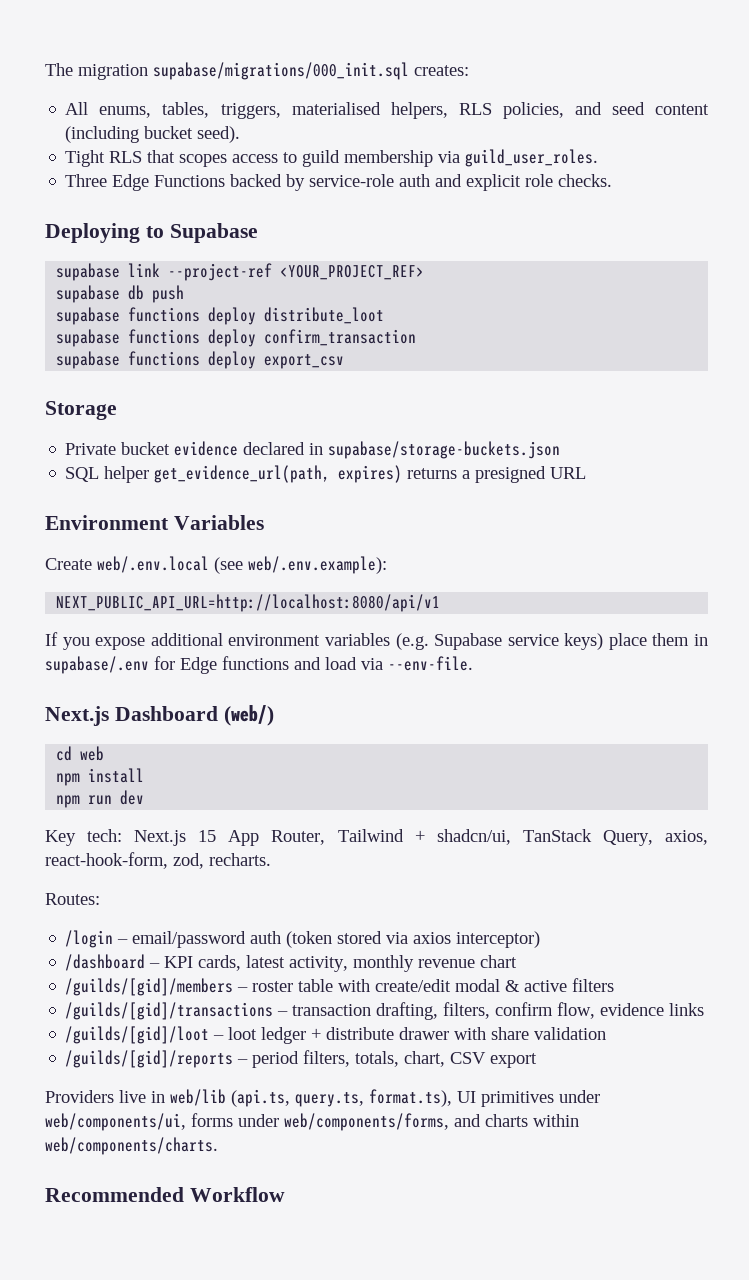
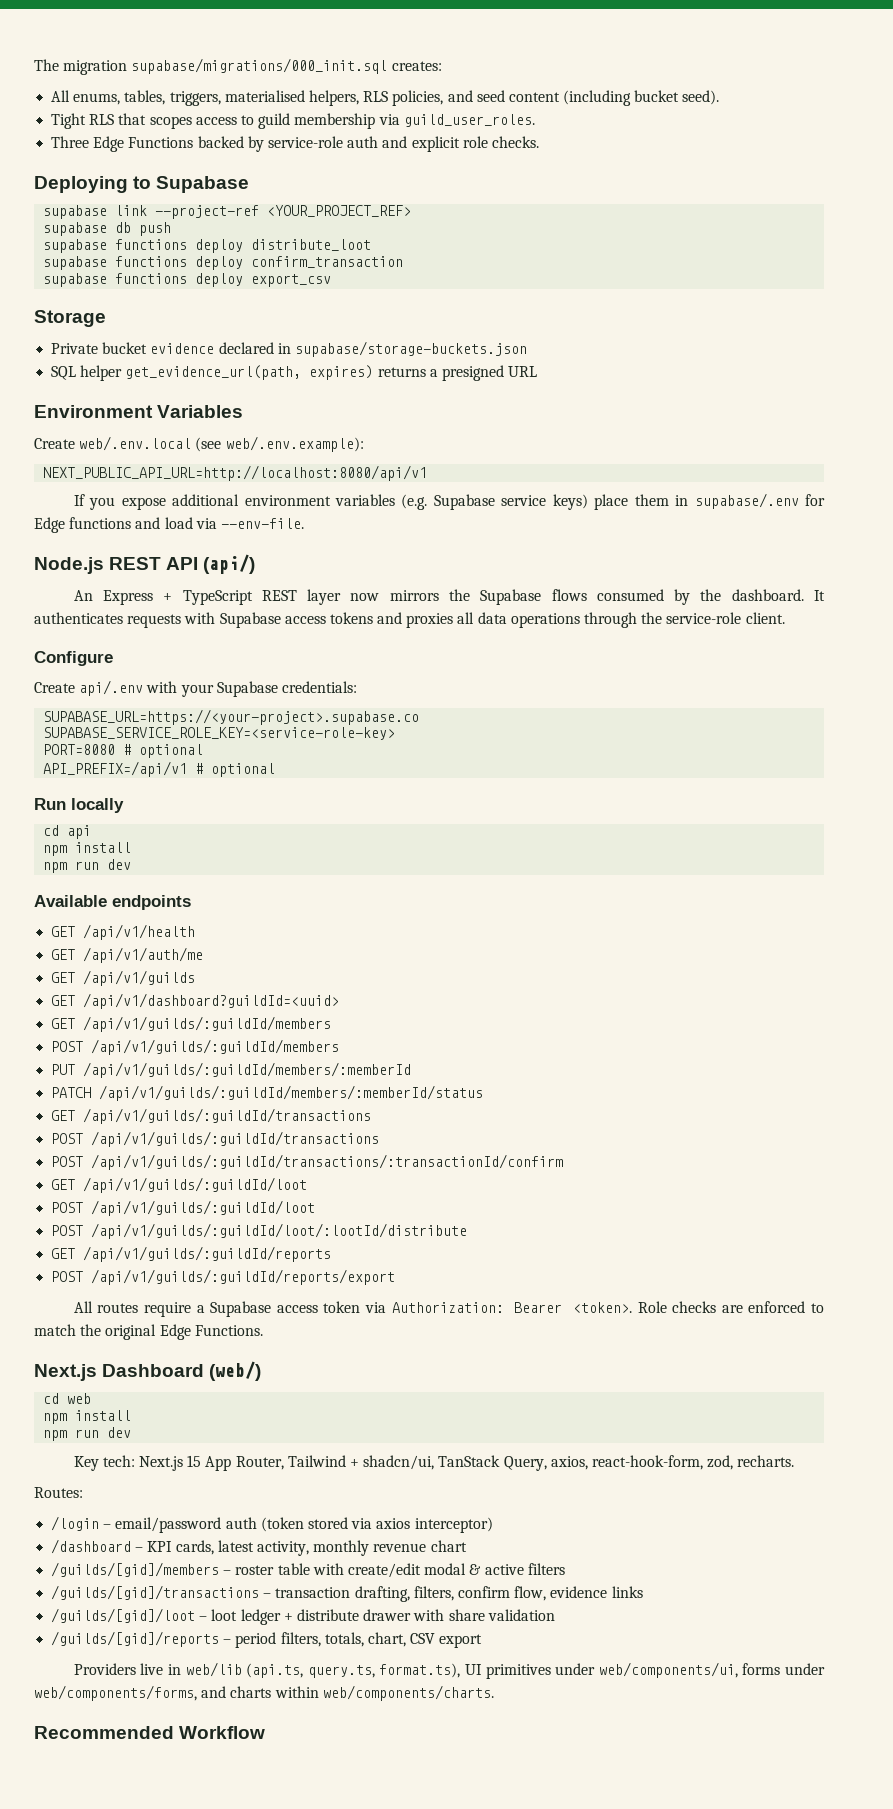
(473, 663) none -> [34,554,256,574] [73,589,825,605] [34,612,785,628] [34,651,113,666] [34,680,357,697] [43,709,420,725] [43,727,396,740] [43,744,204,758] [43,761,276,777] [34,798,124,813] [43,825,92,839] [43,842,132,856] [43,859,132,873] [34,895,191,910] [51,924,196,940] [51,947,204,963] [51,970,196,986] [51,993,340,1009] [51,1016,332,1032] [51,1039,340,1055] [51,1062,412,1078] [51,1085,484,1101] [51,1108,372,1124] [51,1131,380,1147] [51,1154,564,1170] [51,1177,308,1193] [51,1200,316,1216] [51,1223,468,1239] [51,1246,332,1262] [51,1269,396,1285] [73,1301,825,1317] [34,1324,263,1340] // Node.js REST API (api/) // An Express + TypeScript REST layer now mirrors the Supabase flows consumed by the dashboard. It authenticates requests with Supabase access tokens and proxies all data operations through the service-role client. // Configure // Create api/.env with your Supabase credentials: // SUPABASE_URL=https://<your-project>.supabase.co // SUPABASE_SERVICE_ROLE_KEY=<service-role-key> // PORT=8080 # optional // API_PREFIX=/api/v1 # optional // Run locally // cd api // npm install // npm run dev // Available endpoints // GET /api/v1/health // GET /api/v1/auth/me // GET /api/v1/guilds // GET /api/v1/dashboard?guildId=<uuid> // GET /api/v1/guilds/:guildId/members // POST /api/v1/guilds/:guildId/members // PUT /api/v1/guilds/:guildId/members/:memberId // PATCH /api/v1/guilds/:guildId/members/:memberId/status // GET /api/v1/guilds/:guildId/transactions // POST /api/v1/guilds/:guildId/transactions // POST /api/v1/guilds/:guildId/transactions/:transactionId/confirm // GET /api/v1/guilds/:guildId/loot // POST /api/v1/guilds/:guildId/loot // POST /api/v1/guilds/:guildId/loot/:lootId/distribute // GET /api/v1/guilds/:guildId/reports // POST /api/v1/guilds/:guildId/reports/export // All routes require a Supabase access token via Authorization: Bearer <token>. Role checks are enforced to match the original Edge Functions.

